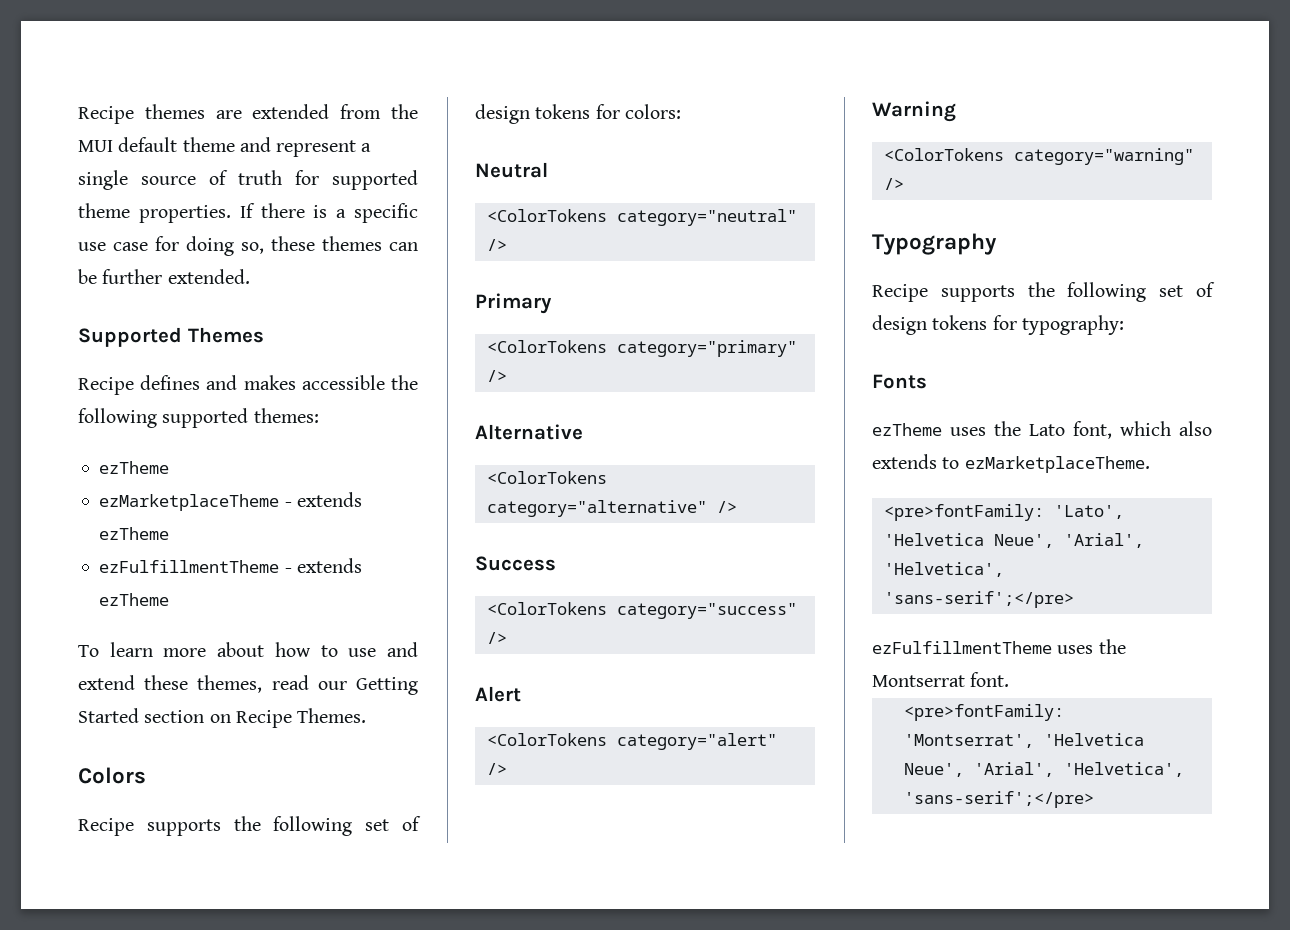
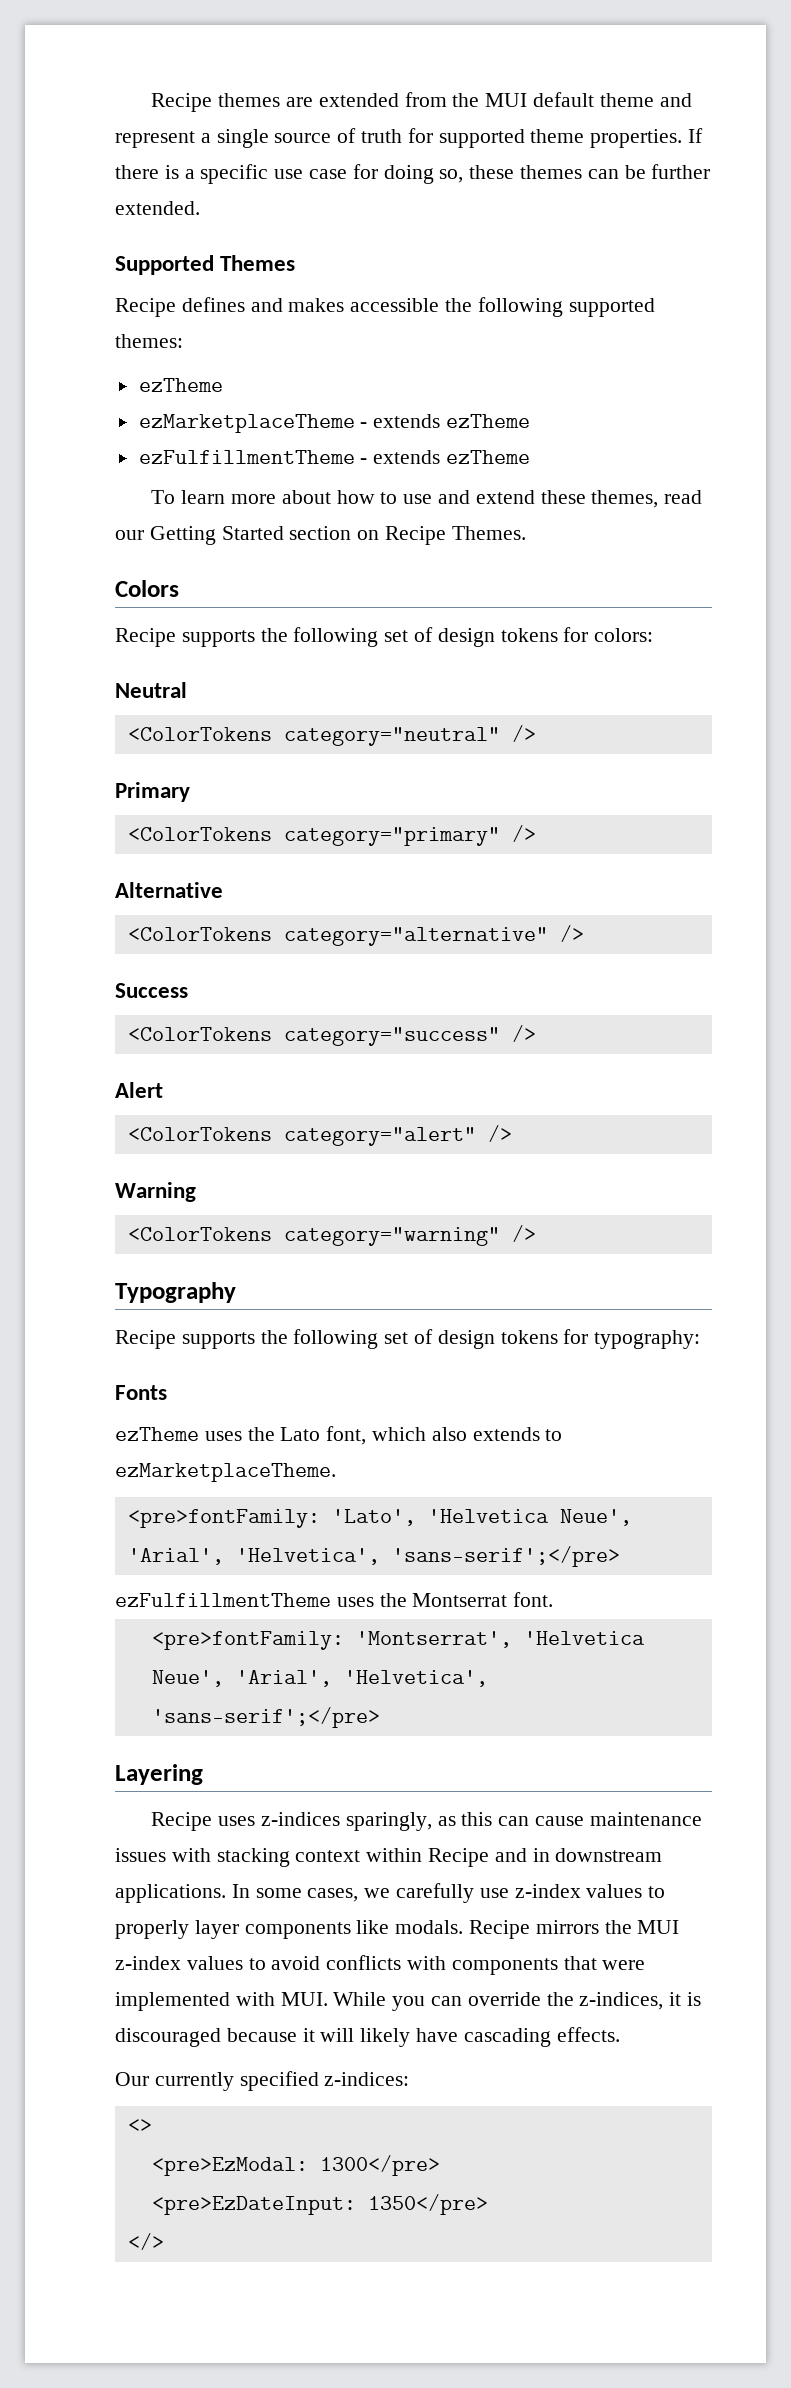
(1094, 799) none -> [115,1764,203,1785] [151,1812,702,1831] [115,1848,663,1867] [115,1883,666,1903] [115,1920,680,1939] [115,1955,646,1975] [115,1992,702,2011] [115,2027,620,2047] [115,2071,410,2091] [127,2119,152,2132] [151,2155,440,2176] [151,2194,488,2215] [127,2233,164,2250] // Layering // Recipe uses z-indices sparingly, as this can cause maintenance issues with stacking context within Recipe and in downstream applications. In some cases, we carefully use z-index values to properly layer components like modals. Recipe mirrors the MUI z-index values to avoid conflicts with components that were implemented with MUI. While you can override the z-indices, it is discouraged because it will likely have cascading effects. // Our currently specified z-indices: // <> // <pre>EzModal: 1300</pre> // <pre>EzDateInput: 1350</pre> // </>

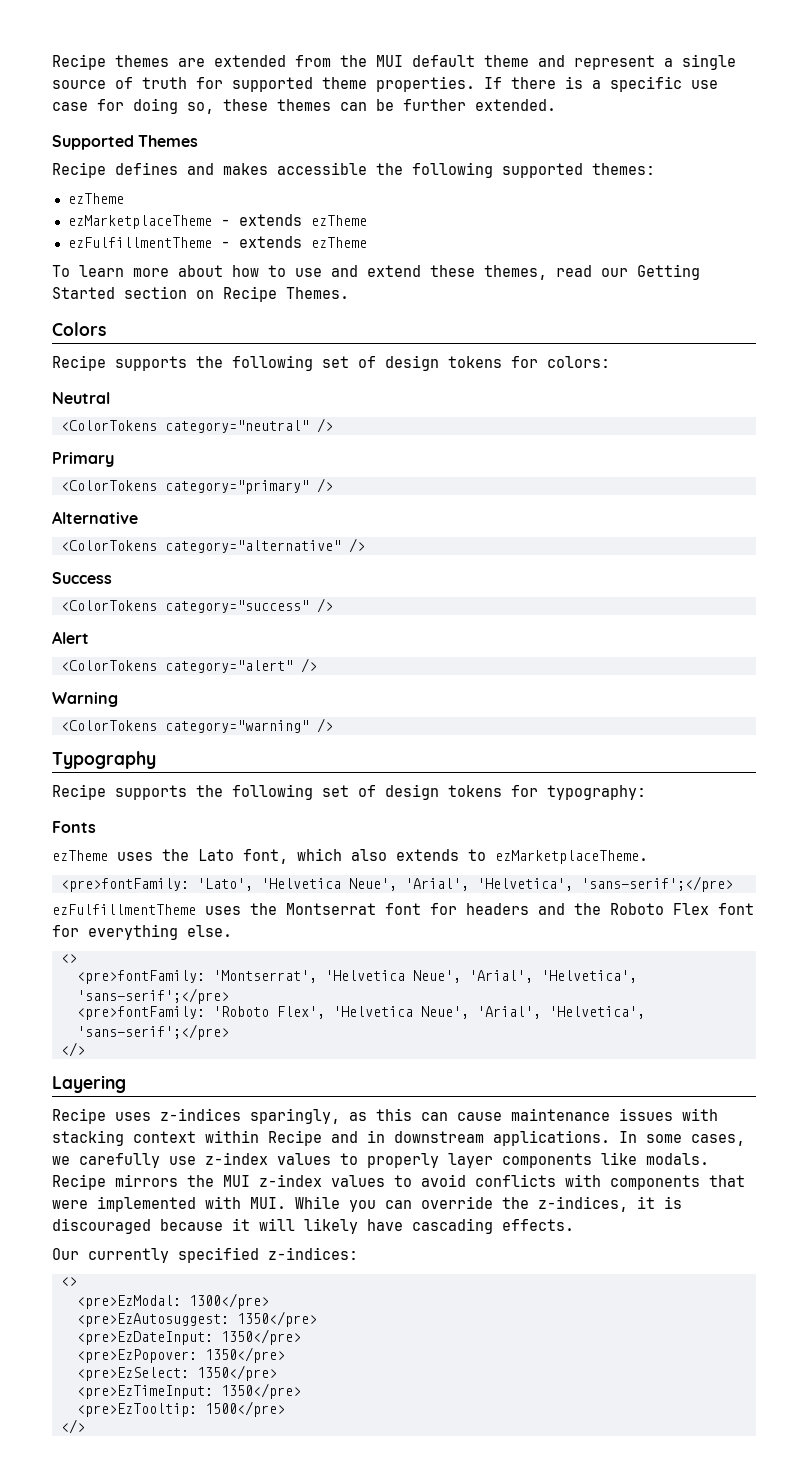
[513,1592,554,1607] font. -> [385,903,754,915] [52,924,232,940] [60,954,77,963] font for headers and the Roboto Flex font for everything else. // <>
(380, 1717) none -> [76,1006,645,1020] [76,1024,229,1040] [60,1042,85,1057] // <pre>fontFamily: 'Roboto Flex', 'Helvetica Neue', 'Arial', 'Helvetica', 'sans-serif';</pre> // </>
(440, 2165) none -> [76,1311,317,1327] // <pre>EzAutosuggest: 1350</pre>
(488, 2204) none -> [76,1347,285,1363] [76,1365,277,1381] [76,1383,301,1399] [76,1401,285,1417] // <pre>EzPopover: 1350</pre> // <pre>EzSelect: 1350</pre> // <pre>EzTimeInput: 1350</pre> // <pre>EzTooltip: 1500</pre>

